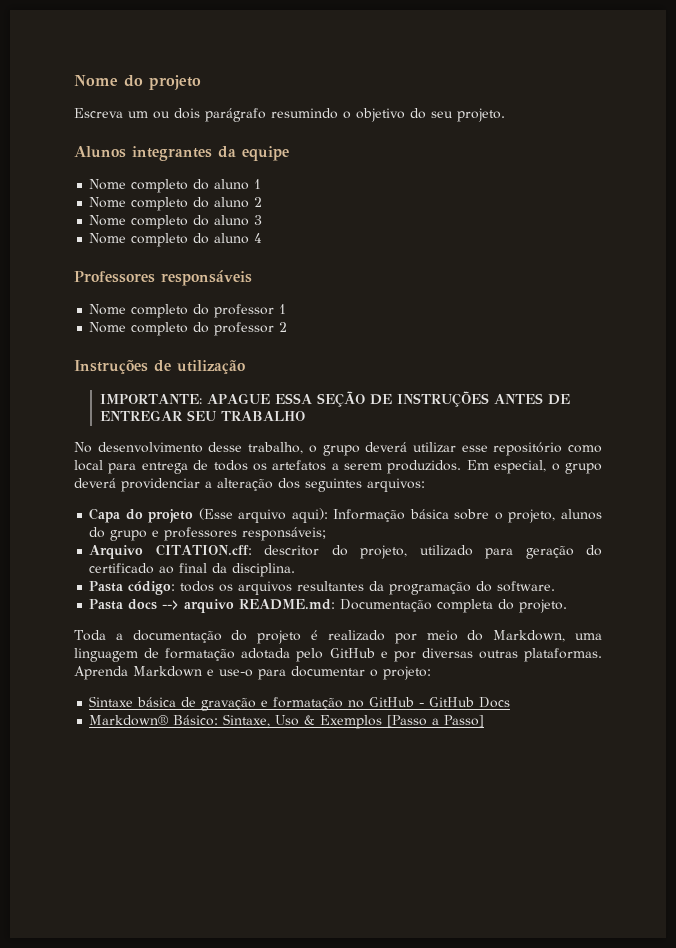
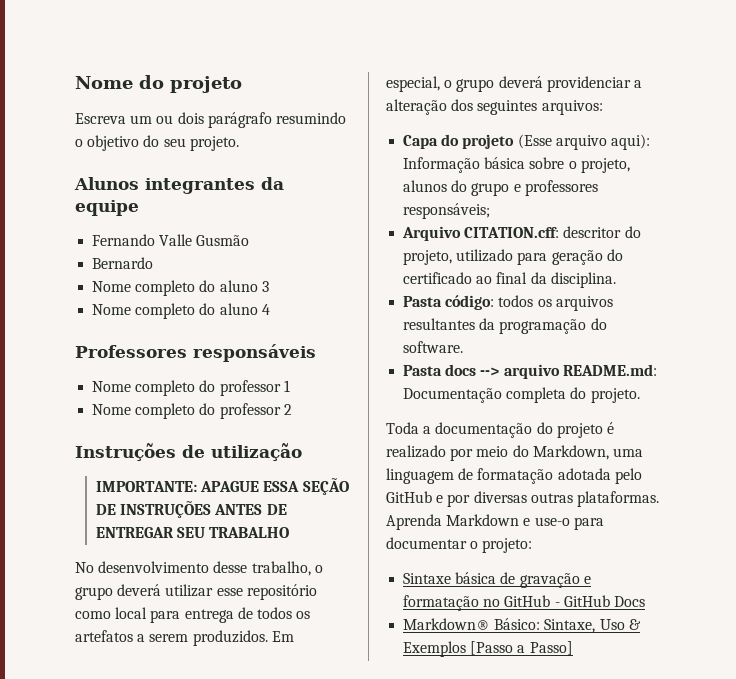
[89,179,262,193] [89,197,263,211] Nome completo do aluno 1 // Nome completo do aluno 2 -> [92,234,250,246] [92,257,154,269] Fernando Valle Gusmão // Bernardo

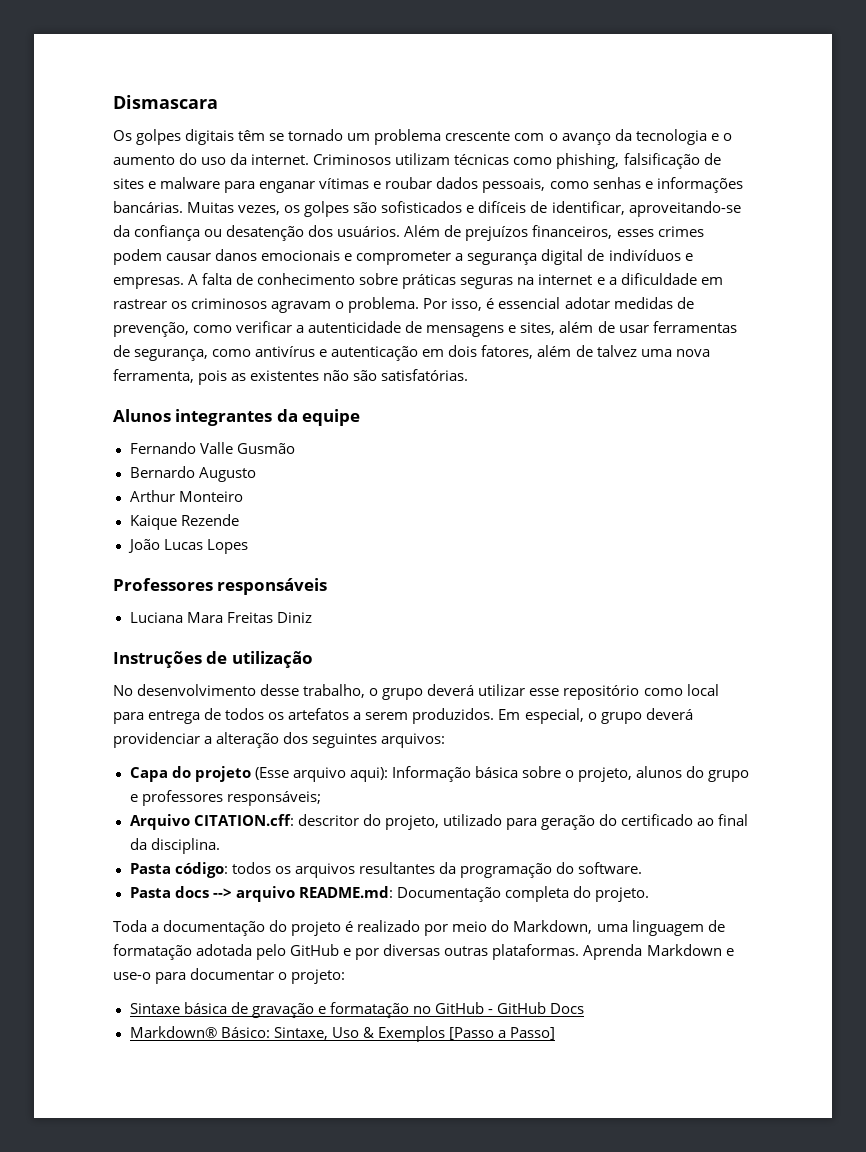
[75,75,242,93] [75,112,346,128] [75,135,239,151] Nome do projeto // Escreva um ou dois parágrafo resumindo o objetivo do seu projeto. -> [113,95,218,109] [113,129,732,145] [113,153,721,169] [113,177,743,193] [113,201,741,217] [113,225,704,241] [113,249,693,265] [113,273,723,289] [113,297,694,313] [113,321,737,337] [113,345,710,361] [113,369,469,385] Dismascara // Os golpes digitais têm se tornado um problema crescente com o avanço da tecnologia e o aumento do uso da internet. Criminosos utilizam técnicas como phishing, falsificação de sites e malware para enganar vítimas e roubar dados pessoais, como senhas e informações bancárias. Muitas vezes, os golpes são sofisticados e difíceis de identificar, aproveitando-se da confiança ou desatenção dos usuários. Além de prejuízos financeiros, esses crimes podem causar danos emocionais e comprometer a segurança digital de indivíduos e empresas. A falta de conhecimento sobre práticas seguras na internet e a dificuldade em rastrear os criminosos agravam o problema. Por isso, é essencial adotar medidas de prevenção, como verificar a autenticidade de mensagens e sites, além de usar ferramentas de segurança, como antivírus e autenticação em dois fatores, além de talvez uma nova ferramenta, pois as existentes não são satisfatórias.
[92,280,269,296] [92,303,270,319] [75,344,316,362] [92,380,290,396] [92,403,292,419] [75,443,302,461] [95,478,349,495] [95,501,287,518] [95,527,290,538] // Nome completo do aluno 3 // Nome completo do aluno 4 // Professores responsáveis // Nome completo do professor 1 // Nome completo do professor 2 // Instruções de utilização // IMPORTANTE: APAGUE ESSA SEÇÃO DE INSTRUÇÕES ANTES DE ENTREGAR SEU TRABALHO -> [198,467,256,482] [129,490,243,502] [129,514,239,530] [127,539,248,554] [113,578,328,595] [129,612,312,623] [113,651,313,668] Augusto // Arthur Monteiro // Kaique Rezende // João Lucas Lopes // Professores responsáveis // Luciana Mara Freitas Diniz // Instruções de utilização

